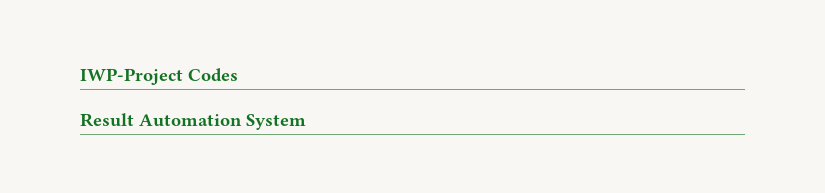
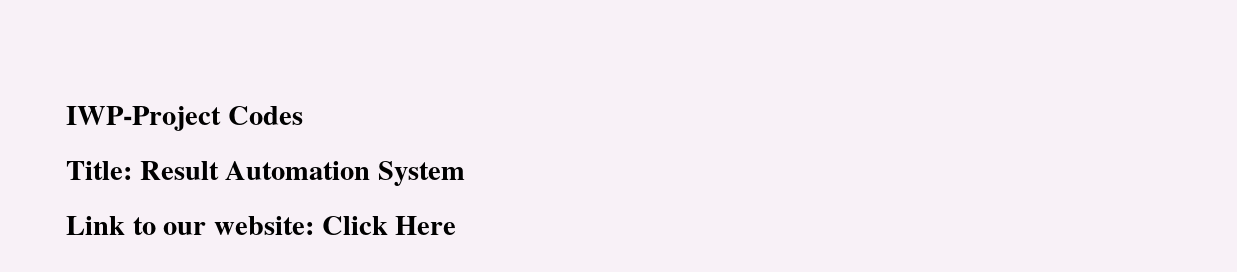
(238, 75) none -> [66,161,132,180] Title:
(306, 122) none -> [66,216,457,235] // Link to our website: Click Here

